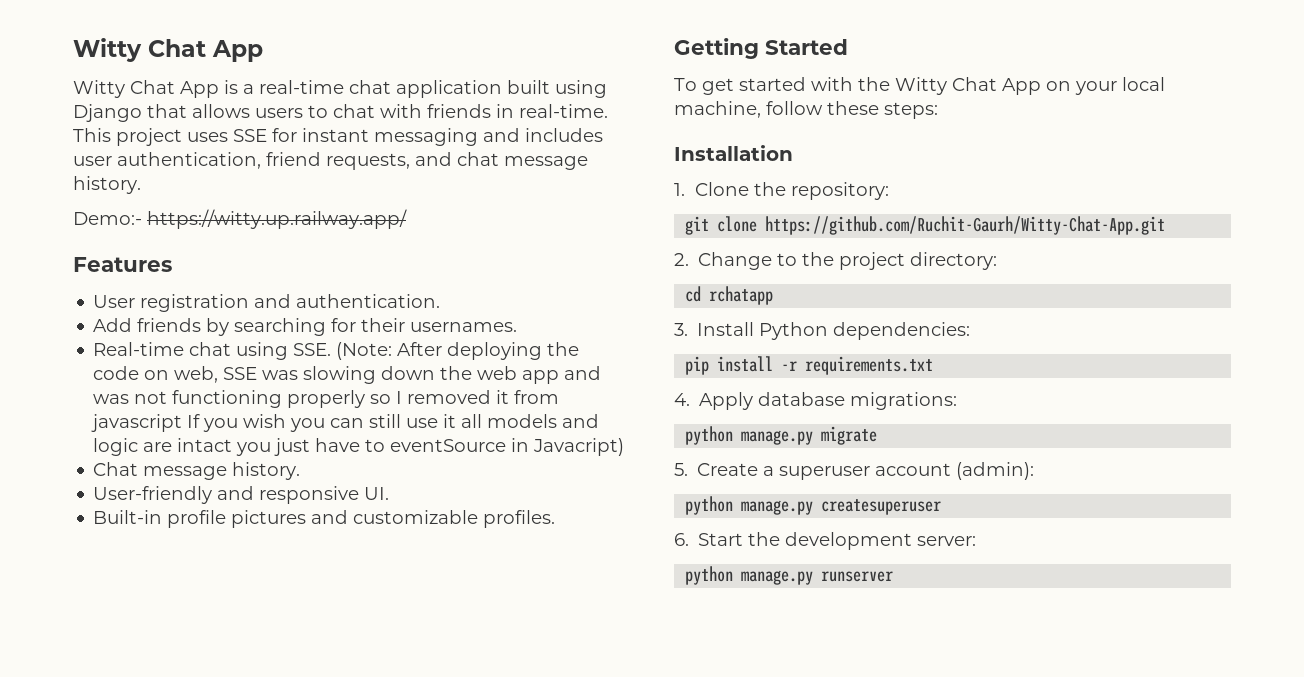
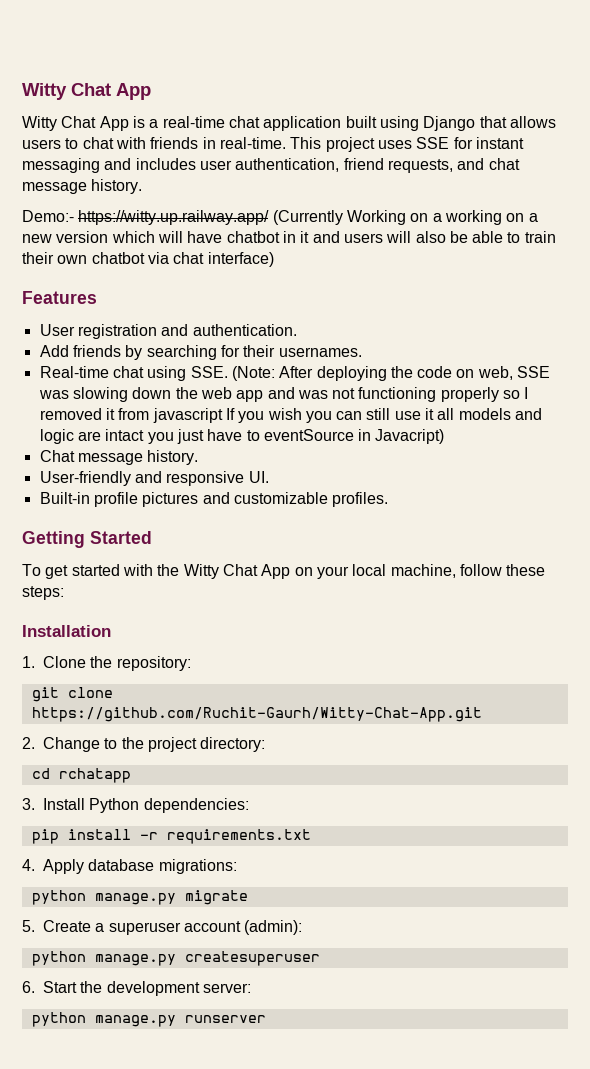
(407, 219) none -> [272,210,538,225] [22,231,556,243] [22,252,274,267] (Currently Working on a working on a new version which will have chatbot in it and users will also be able to train their own chatbot via chat interface)

